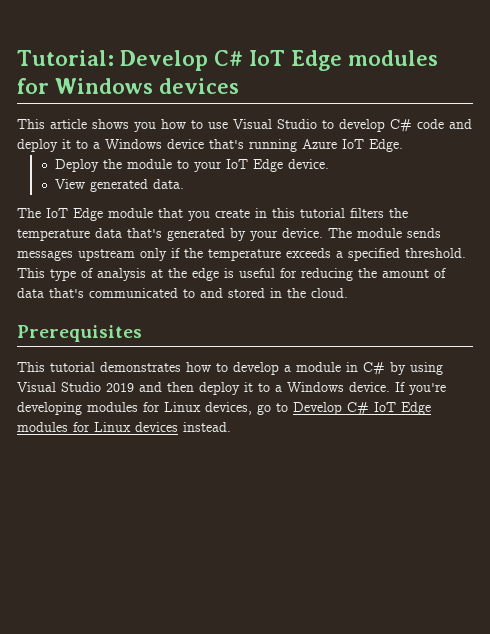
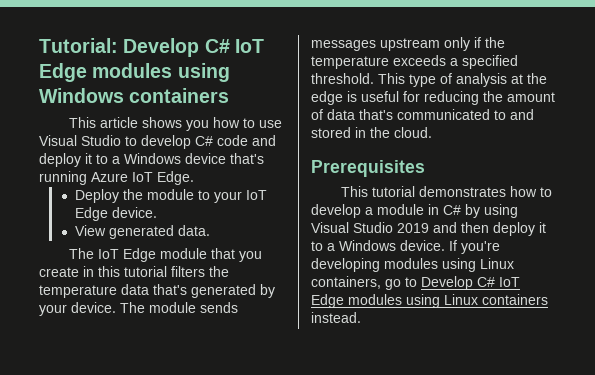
[17,78,239,94] for Windows devices -> [177,63,230,82] [39,88,230,103] using Windows containers
[143,402,252,415] for Linux devices, -> [442,258,514,272] [311,276,381,289] using Linux containers,
[73,422,178,432] for Linux devices -> [406,294,548,308] using Linux containers

